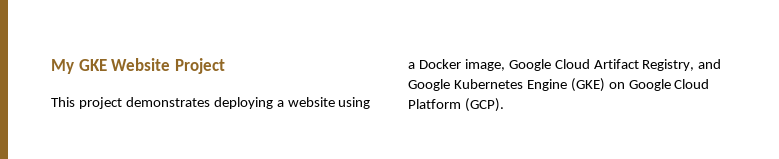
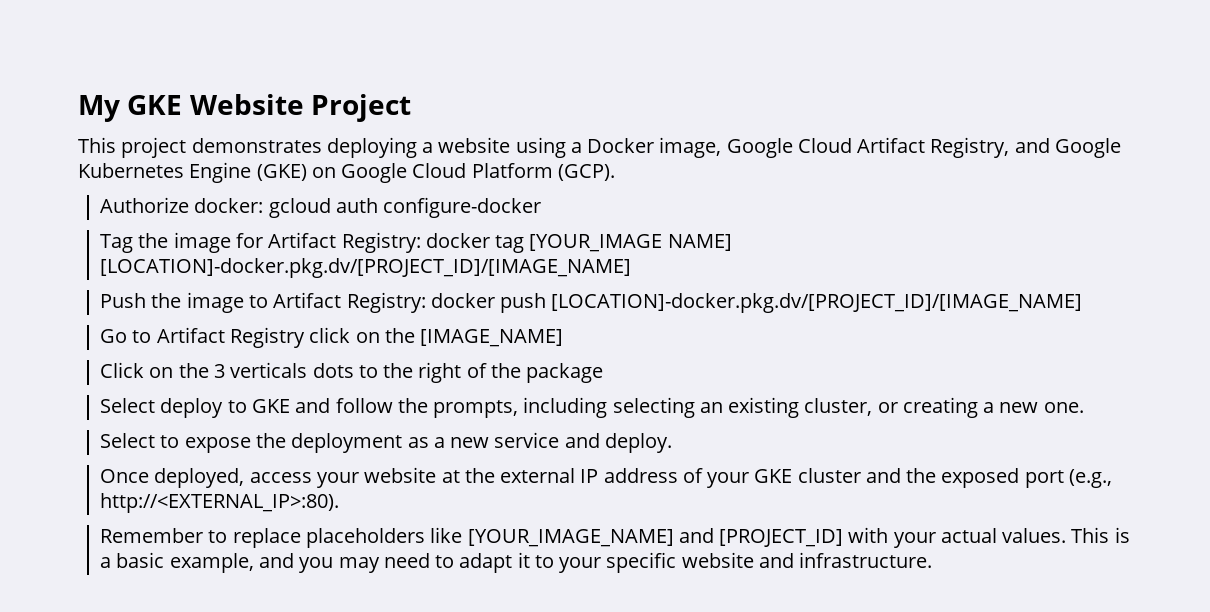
(504, 105) none -> [100,197,542,218] [100,232,732,253] [100,258,632,278] [100,292,1083,313] [100,327,564,348] [100,362,604,383] [100,397,1084,418] [100,432,672,453] [100,467,1112,488] [100,493,340,513] [100,527,1130,548] [100,552,933,573] // Authorize docker: gcloud auth configure-docker // Tag the image for Artifact Registry: docker tag [YOUR_IMAGE NAME] [LOCATION]-docker.pkg.dv/[PROJECT_ID]/[IMAGE_NAME] // Push the image to Artifact Registry: docker push [LOCATION]-docker.pkg.dv/[PROJECT_ID]/[IMAGE_NAME] // Go to Artifact Registry click on the [IMAGE_NAME] // Click on the 3 verticals dots to the right of the package // Select deploy to GKE and follow the prompts, including selecting an existing cluster, or creating a new one. // Select to expose the deployment as a new service and deploy. // Once deployed, access your website at the external IP address of your GKE cluster and the exposed port (e.g., http://<EXTERNAL_IP>:80). // Remember to replace placeholders like [YOUR_IMAGE_NAME] and [PROJECT_ID] with your actual values. This is a basic example, and you may need to adapt it to your specific website and infrastructure.

